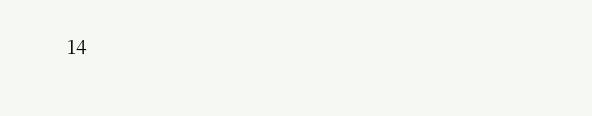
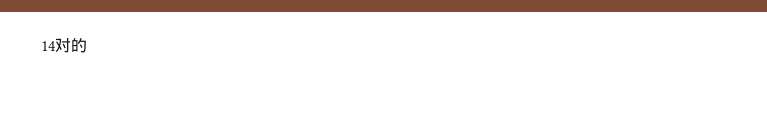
(87, 47) none -> [55,38,87,53] 对的

